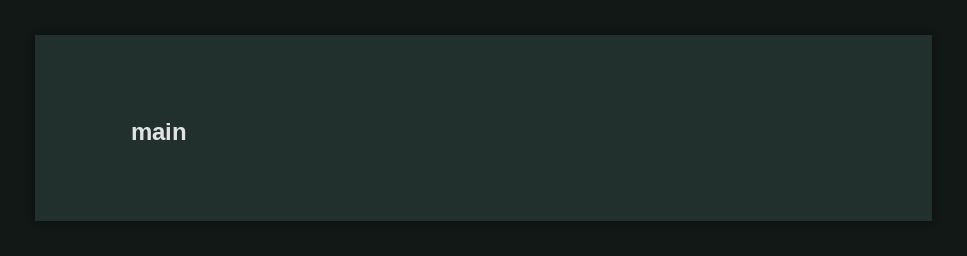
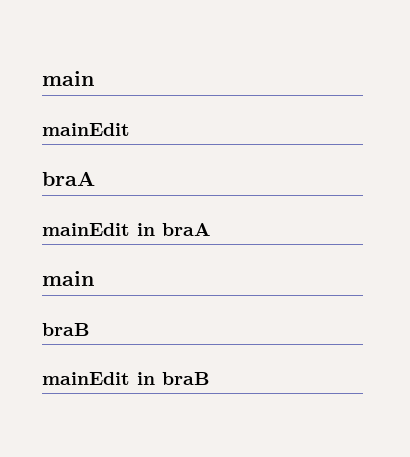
[131,123,187,140] main -> [42,71,94,86] [42,123,130,136] [42,171,95,186] [42,223,211,236] [42,271,94,286] [42,323,90,336] [42,372,210,385] main // mainEdit // braA // mainEdit in braA // main // braB // mainEdit in braB

